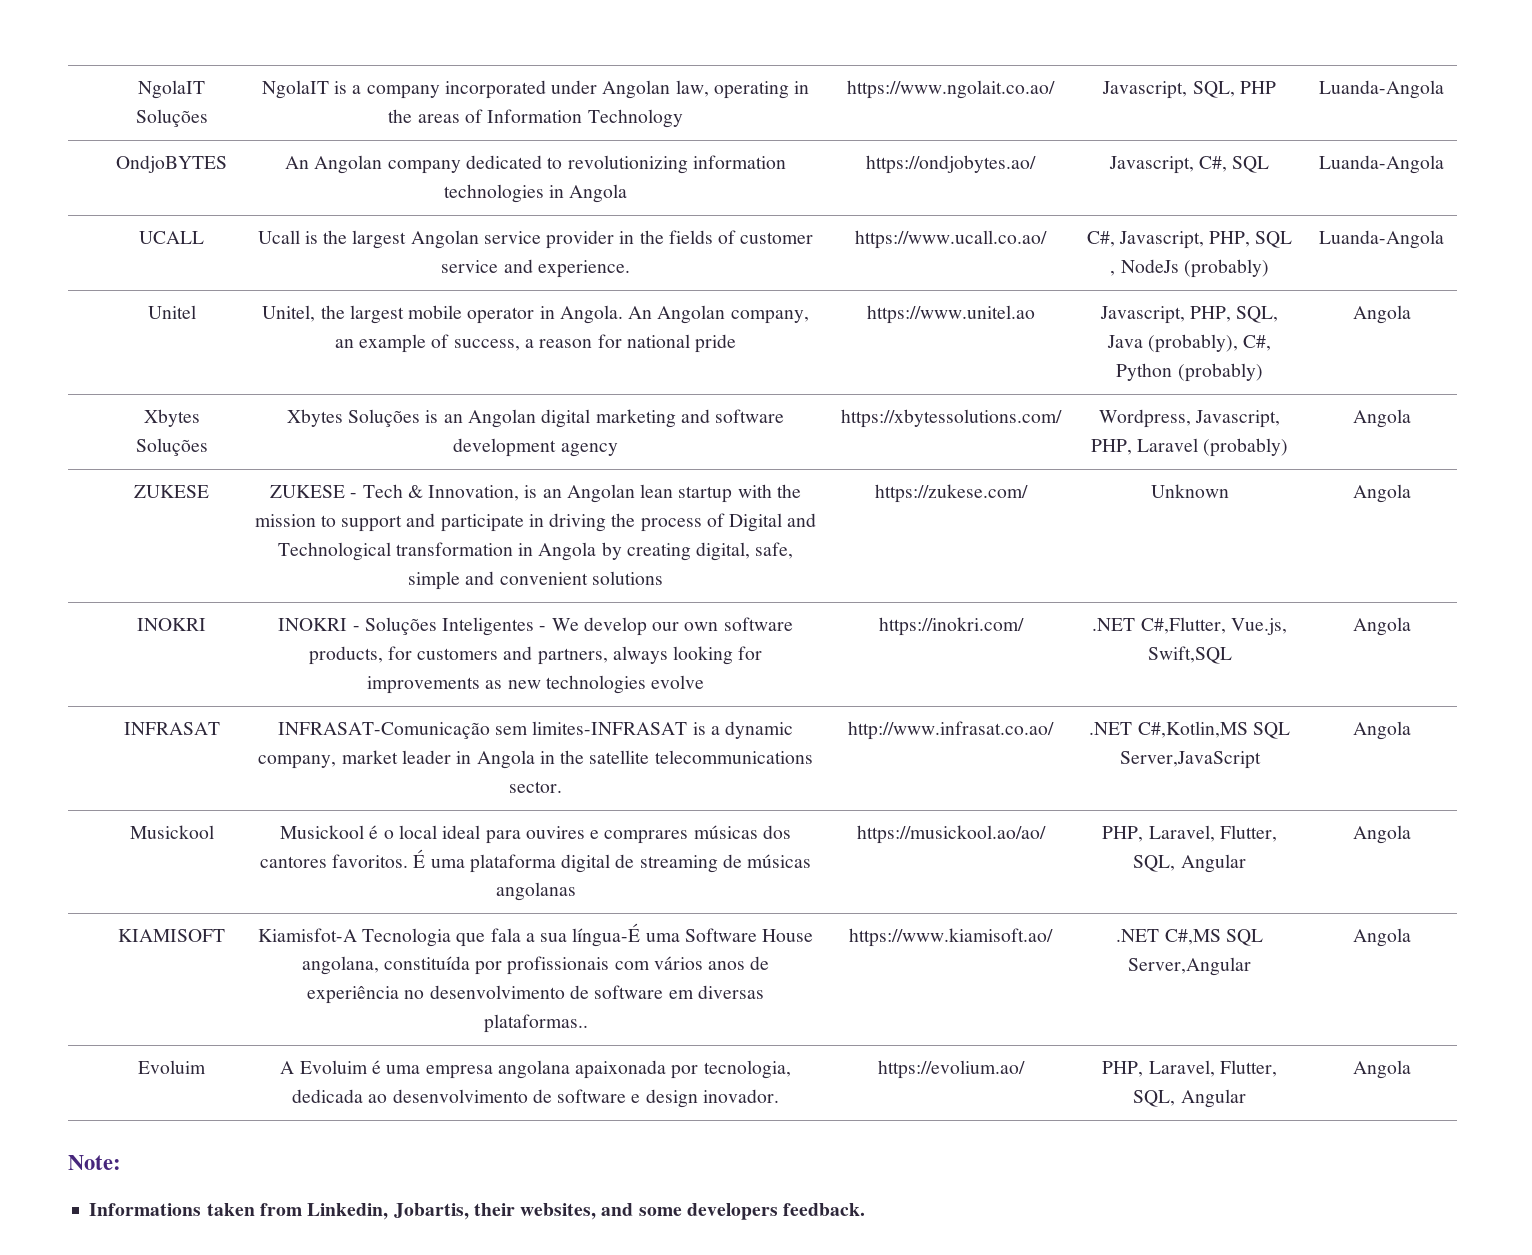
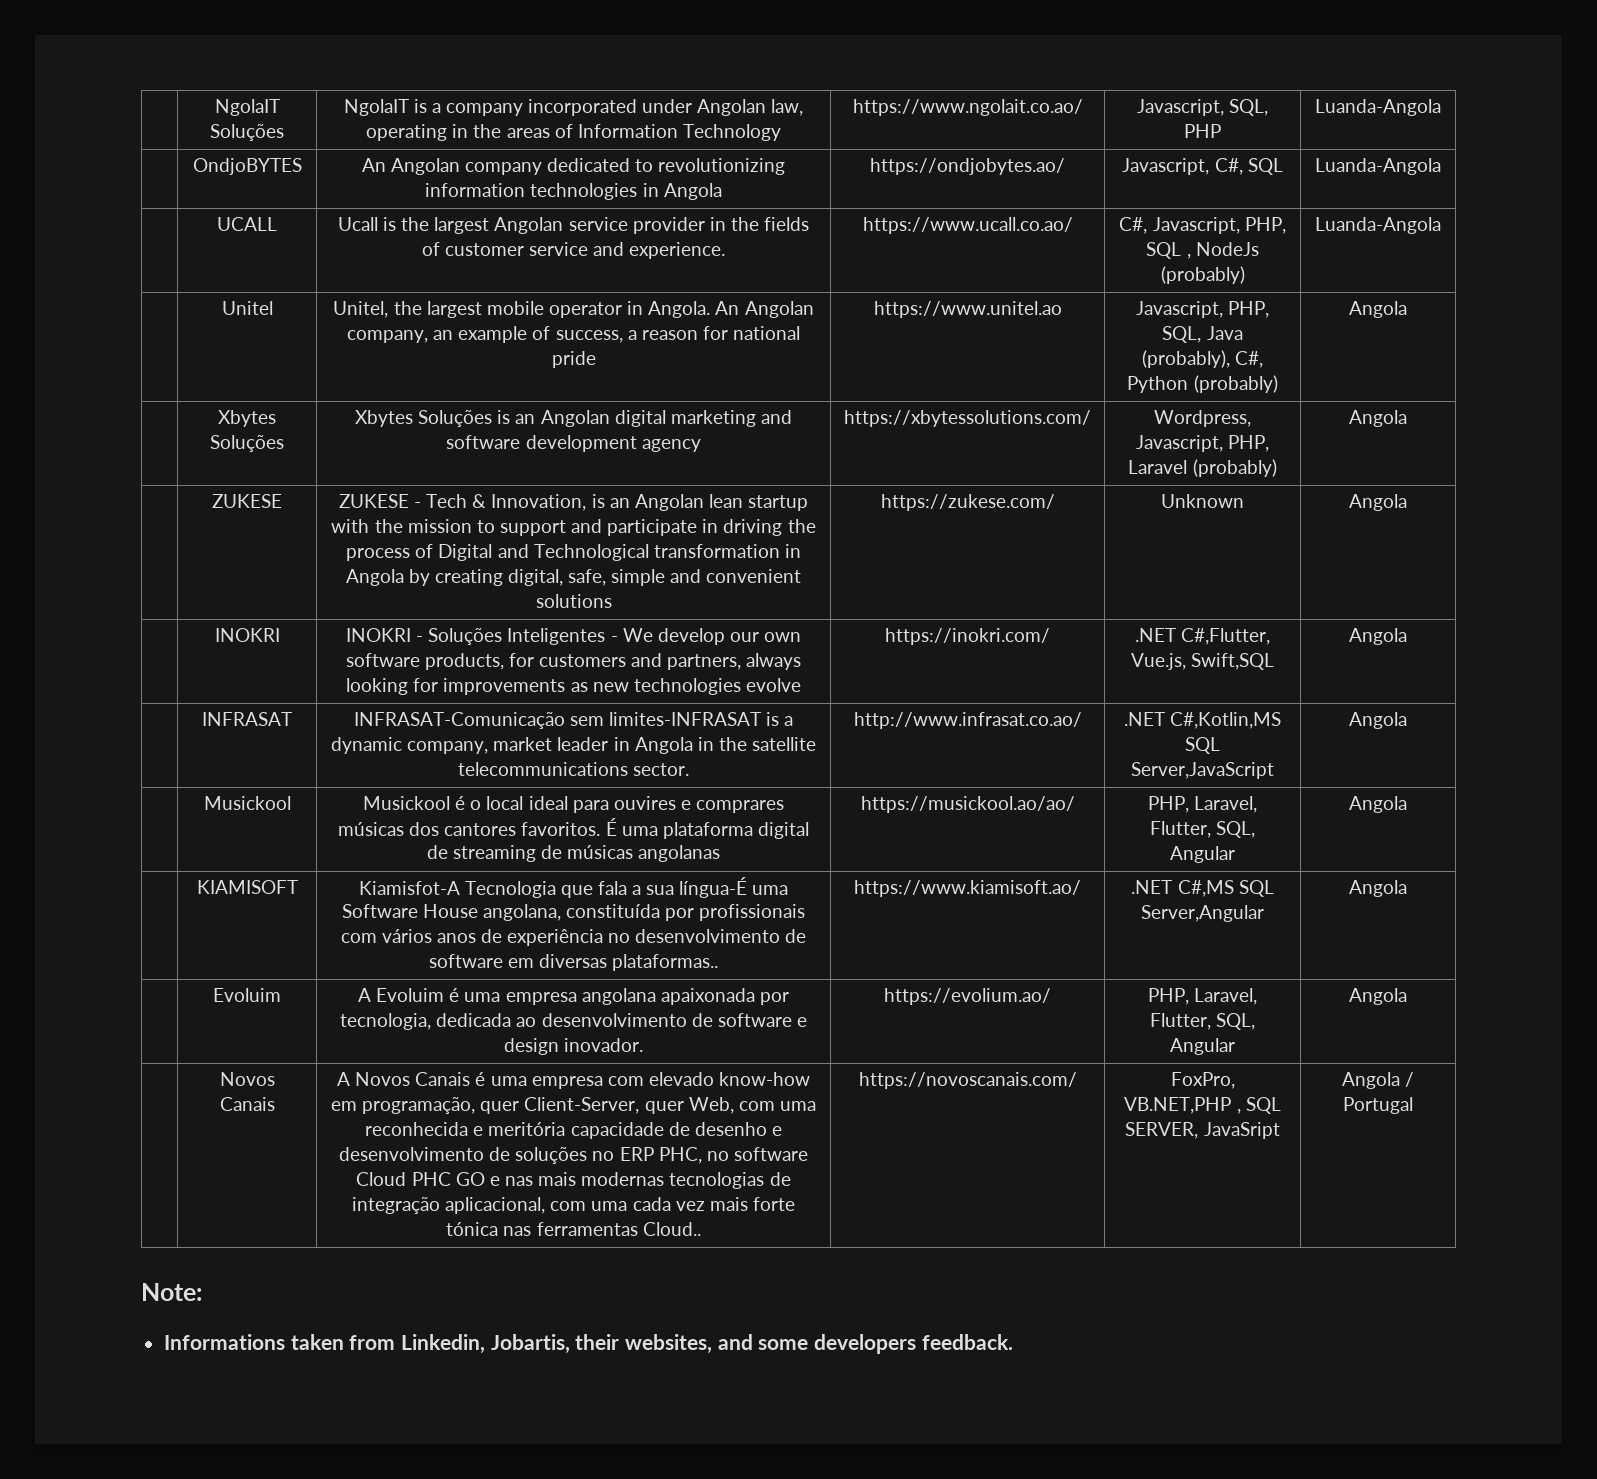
(1411, 1069) none -> [219,1072,275,1086] [219,1097,275,1111] [336,1072,811,1089] [331,1097,816,1114] [365,1122,782,1139] [339,1147,808,1164] [356,1172,791,1189] [352,1197,795,1214] [446,1222,701,1236] [858,1072,1077,1089] [1170,1072,1235,1089] [1124,1097,1281,1114] [1125,1122,1280,1139] [1341,1072,1415,1089] [1343,1097,1413,1114] // | Novos Canais | A Novos Canais é uma empresa com elevado know-how em programação, quer Client-Server, quer Web, com uma reconhecida e meritória capacidade de desenho e desenvolvimento de soluções no ERP PHC, no software Cloud PHC GO e nas mais modernas tecnologias de integração aplicacional, com uma cada vez mais forte tónica nas ferramentas Cloud.. | https://novoscanais.com/ | FoxPro, VB.NET,PHP , SQL SERVER, JavaSript | Angola / Portugal

